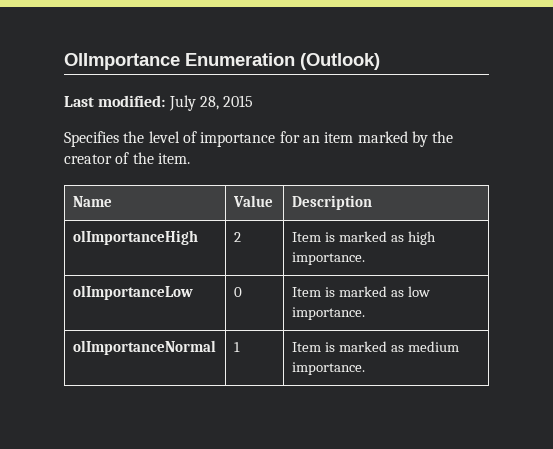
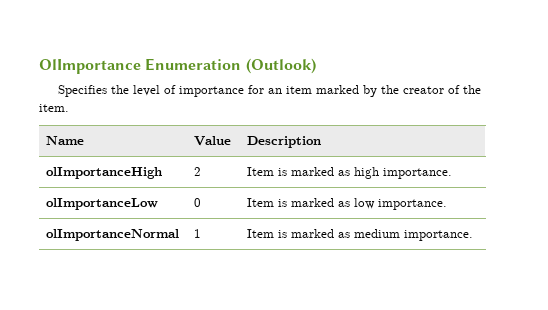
[64,95,254,111] // Last modified: July 28, 2015 -> (316, 66) none

